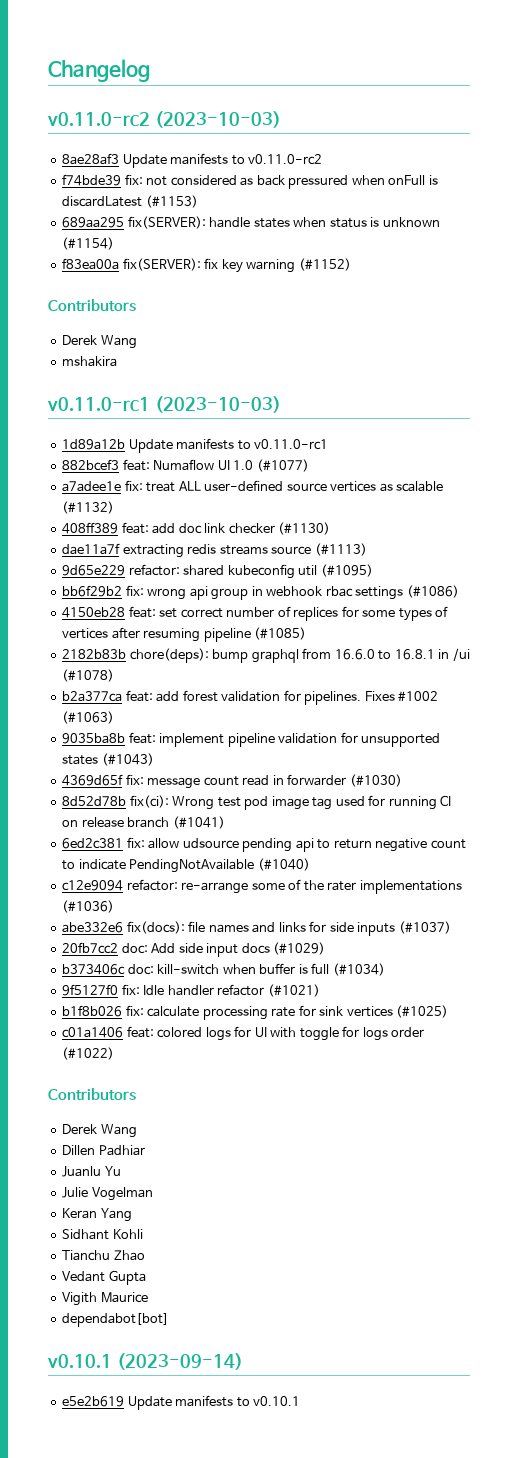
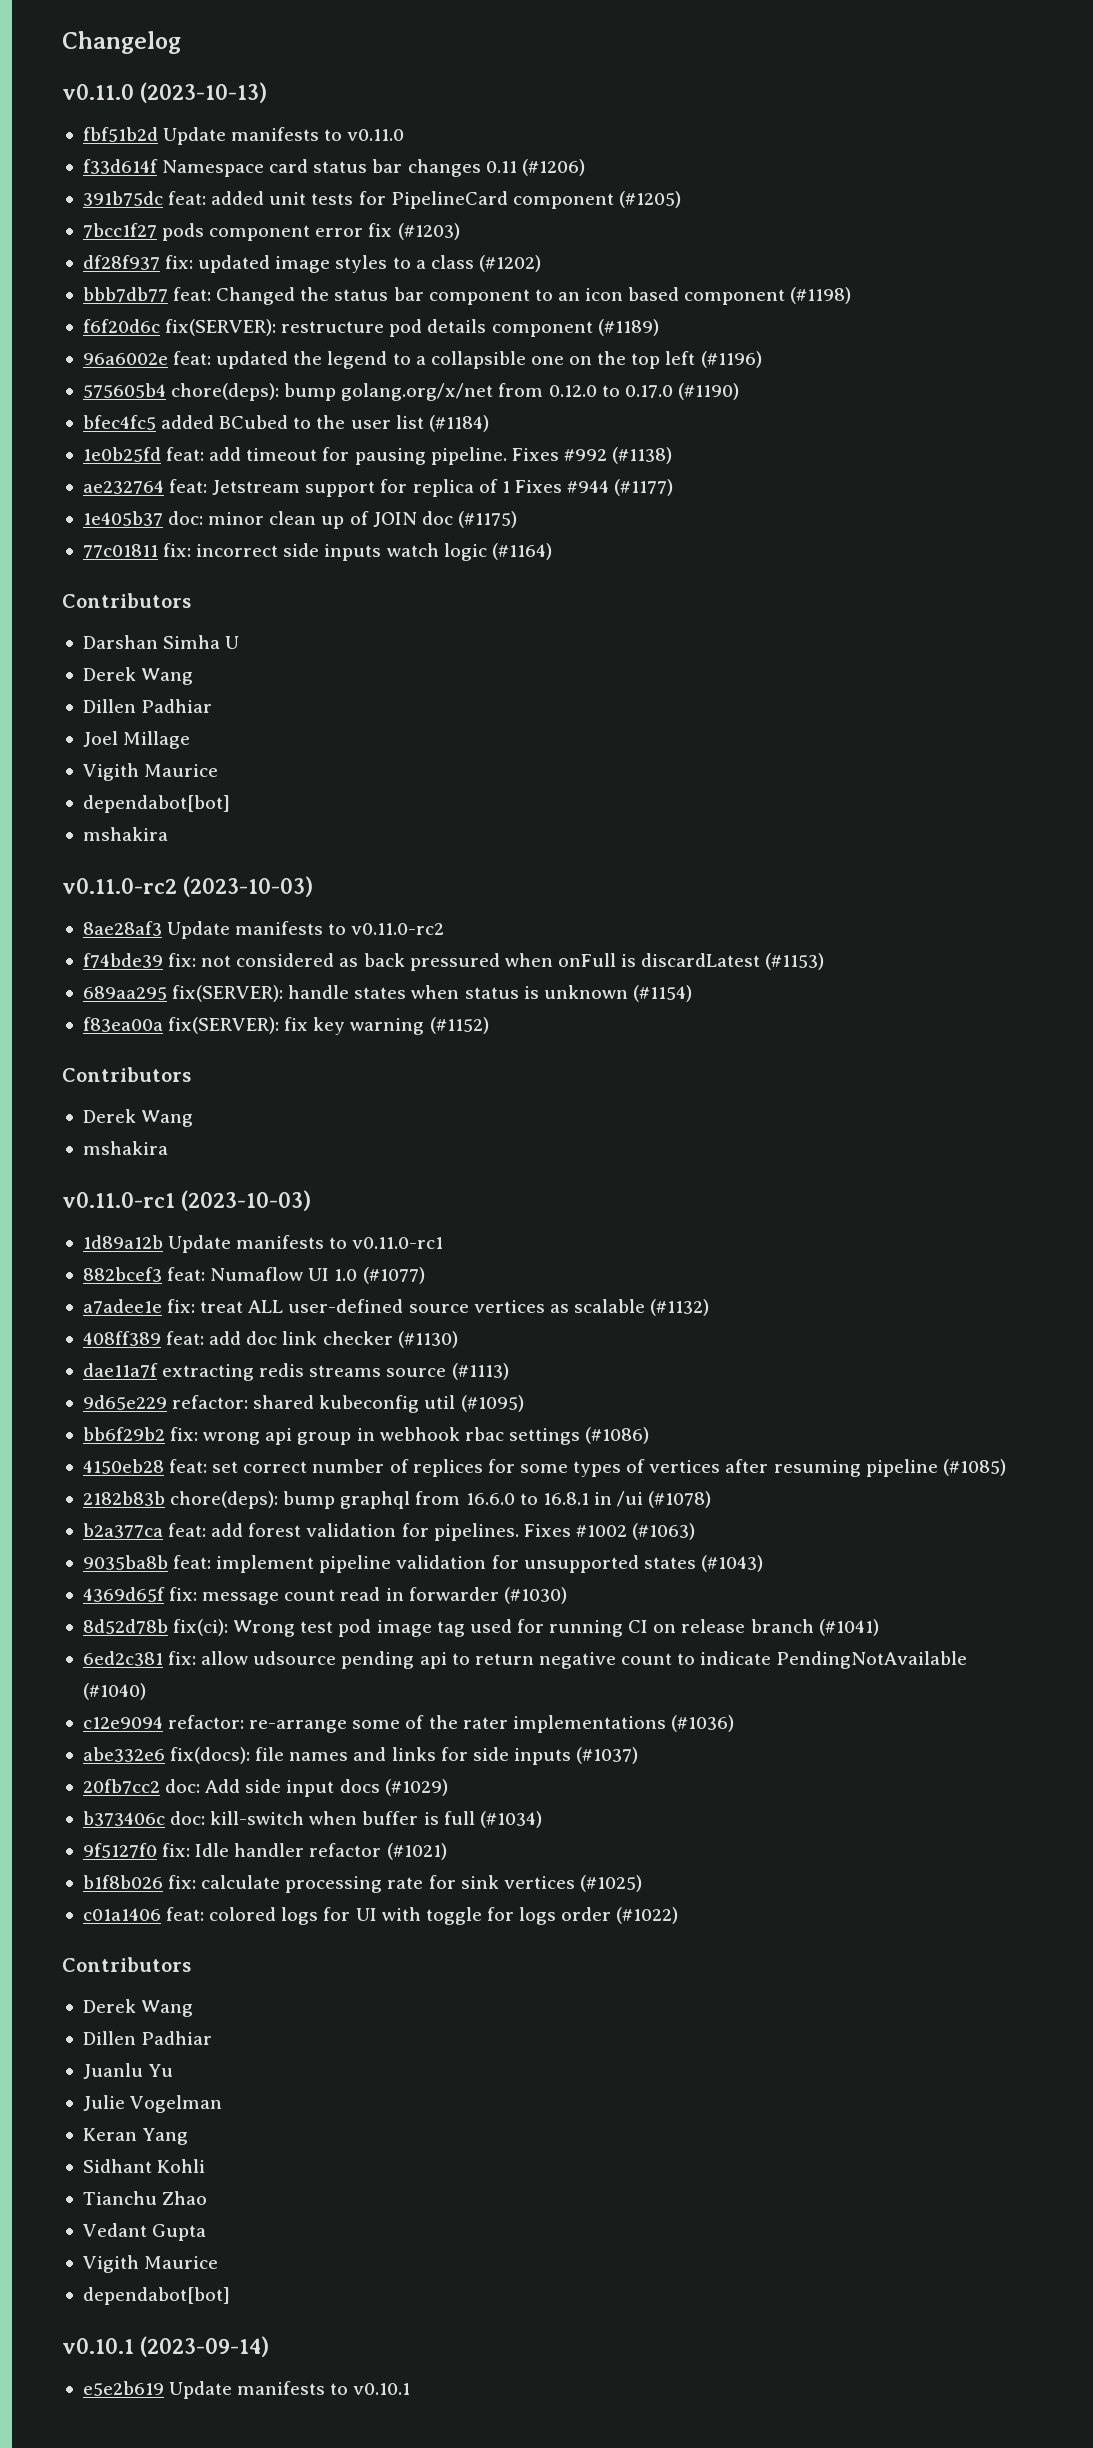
(150, 70) none -> [62,82,267,103] [82,127,405,145] [82,159,585,177] [82,191,681,209] [82,223,460,241] [82,255,541,273] [82,287,852,305] [82,319,659,337] [82,351,762,369] [82,383,739,401] [82,415,489,432] [82,447,673,465] [82,479,674,497] [82,511,517,529] [82,543,552,561] [62,593,191,608] [82,635,240,649] [82,667,194,685] [82,699,213,713] [82,731,191,749] [82,763,219,781] [82,795,230,813] [82,827,168,841] // v0.11.0 (2023-10-13) // fbf51b2d Update manifests to v0.11.0 // f33d614f Namespace card status bar changes 0.11 (#1206) // 391b75dc feat: added unit tests for PipelineCard component (#1205) // 7bcc1f27 pods component error fix (#1203) // df28f937 fix: updated image styles to a class (#1202) // bbb7db77 feat: Changed the status bar component to an icon based component (#1198) // f6f20d6c fix(SERVER): restructure pod details component (#1189) // 96a6002e feat: updated the legend to a collapsible one on the top left (#1196) // 575605b4 chore(deps): bump golang.org/x/net from 0.12.0 to 0.17.0 (#1190) // bfec4fc5 added BCubed to the user list (#1184) // 1e0b25fd feat: add timeout for pausing pipeline. Fixes #992 (#1138) // ae232764 feat: Jetstream support for replica of 1 Fixes #944 (#1177) // 1e405b37 doc: minor clean up of JOIN doc (#1175) // 77c01811 fix: incorrect side inputs watch logic (#1164) // Contributors // Darshan Simha U // Derek Wang // Dillen Padhiar // Joel Millage // Vigith Maurice // dependabot[bot] // mshakira

